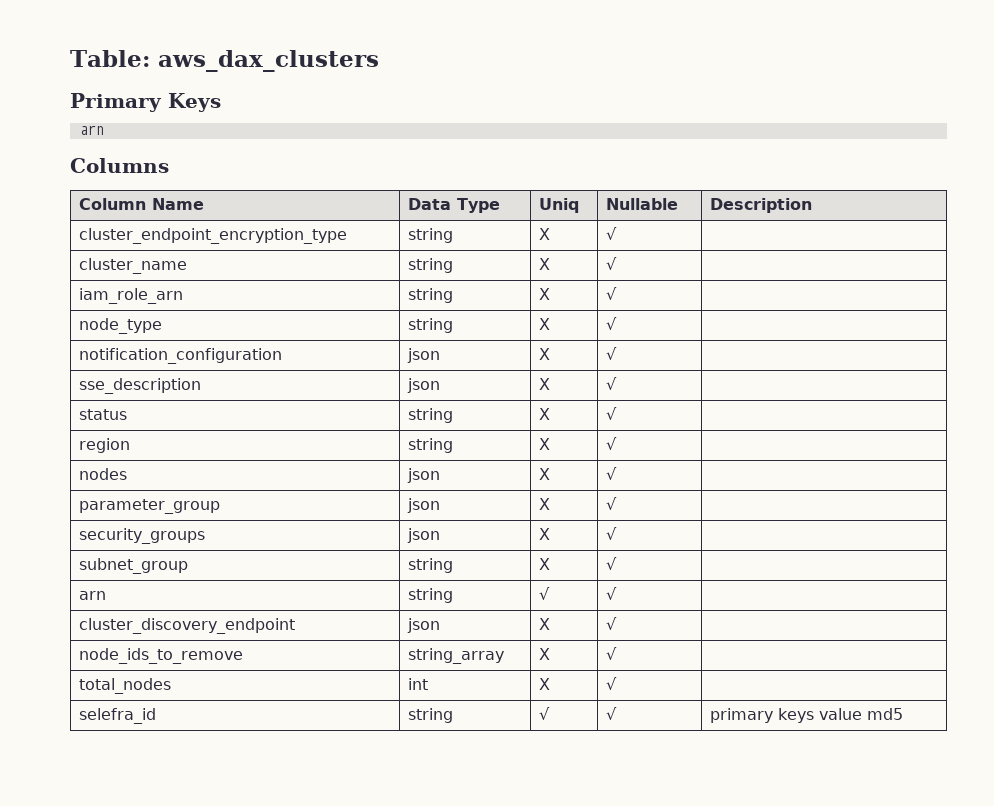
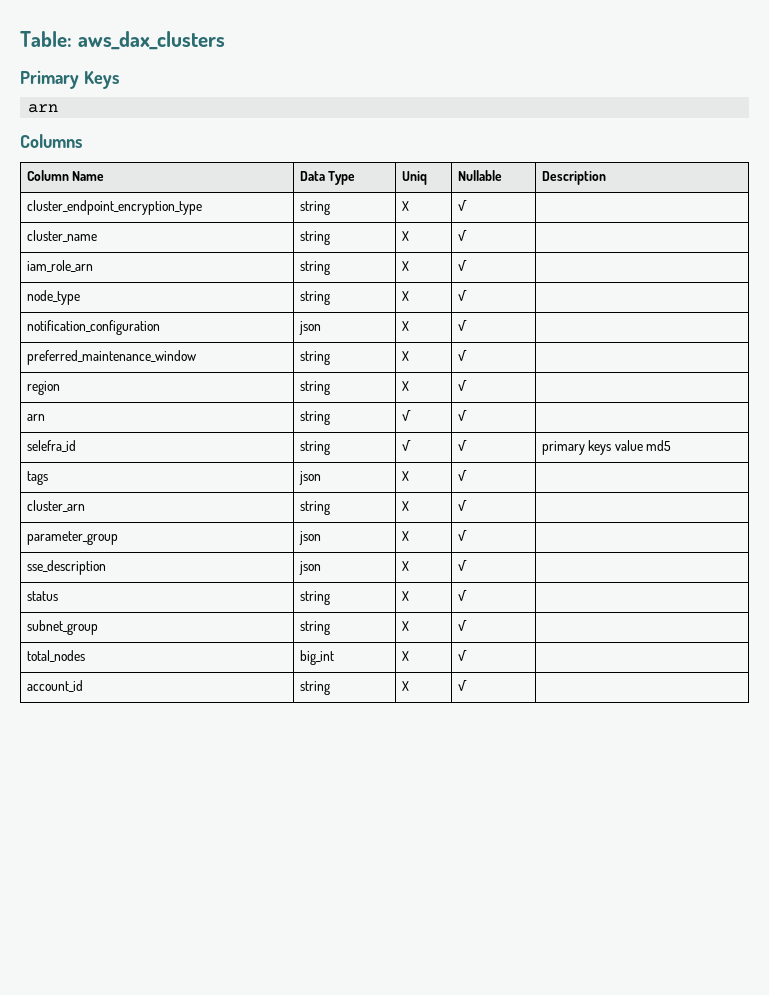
(617, 353) none -> [26,350,196,365] [299,351,330,365] [401,351,409,361] [457,350,467,361] [26,381,60,395] [299,381,330,395] [401,381,409,391] [457,380,467,391] [26,414,45,421] [299,411,330,425] [401,410,411,421] [457,410,467,421] [26,440,76,452] [299,441,330,455] [401,440,411,451] [457,440,467,451] [541,440,672,455] [26,471,48,485] [298,471,321,485] [401,471,409,481] [457,470,467,481] [26,500,85,512] [299,501,330,515] [401,501,409,511] [457,500,467,511] [26,531,118,545] [298,531,321,545] [401,531,409,541] [457,530,467,541] // preferred_maintenance_window | string | X | √ | // region | string | X | √ | // arn | string | √ | √ | // selefra_id | string | √ | √ | primary keys value md5 // tags | json | X | √ | // cluster_arn | string | X | √ | // parameter_group | json | X | √ |
[78,438,130,453] [407,438,453,453] [538,438,550,450] [605,437,617,450] [78,468,127,480] [406,468,440,483] [538,468,550,480] [605,467,617,480] [78,499,220,514] [406,498,440,513] [538,498,550,510] [605,497,617,510] [78,528,205,544] [406,528,440,543] [538,528,550,540] [605,527,617,540] [78,558,188,574] [407,558,453,573] [538,558,550,570] [605,557,617,570] [78,591,106,600] [407,588,453,603] [538,587,550,600] [605,587,617,600] [78,618,295,634] [406,618,440,633] [538,618,550,630] [605,617,617,630] [78,648,243,664] [407,648,504,664] [538,648,550,660] [605,647,617,660] [78,678,171,694] [407,678,428,690] [538,678,550,690] [605,677,617,690] [78,708,156,724] [407,708,453,723] [538,707,550,720] [605,707,617,720] [709,708,903,723] region | string | X | √ | // nodes | json | X | √ | // parameter_group | json | X | √ | // security_groups | json | X | √ | // subnet_group | string | X | √ | // arn | string | √ | √ | // cluster_discovery_endpoint | json | X | √ | // node_ids_to_remove | string_array | X | √ | // total_nodes | int | X | √ | // selefra_id | string | √ | √ | primary keys value md5 -> [26,620,98,635] [299,621,330,635] [401,621,409,631] [457,620,467,631] [26,650,85,662] [299,650,334,665] [401,651,409,661] [457,650,467,661] [26,680,83,692] [299,681,330,695] [401,681,409,691] [457,680,467,691] subnet_group | string | X | √ | // total_nodes | big_int | X | √ | // account_id | string | X | √ |

